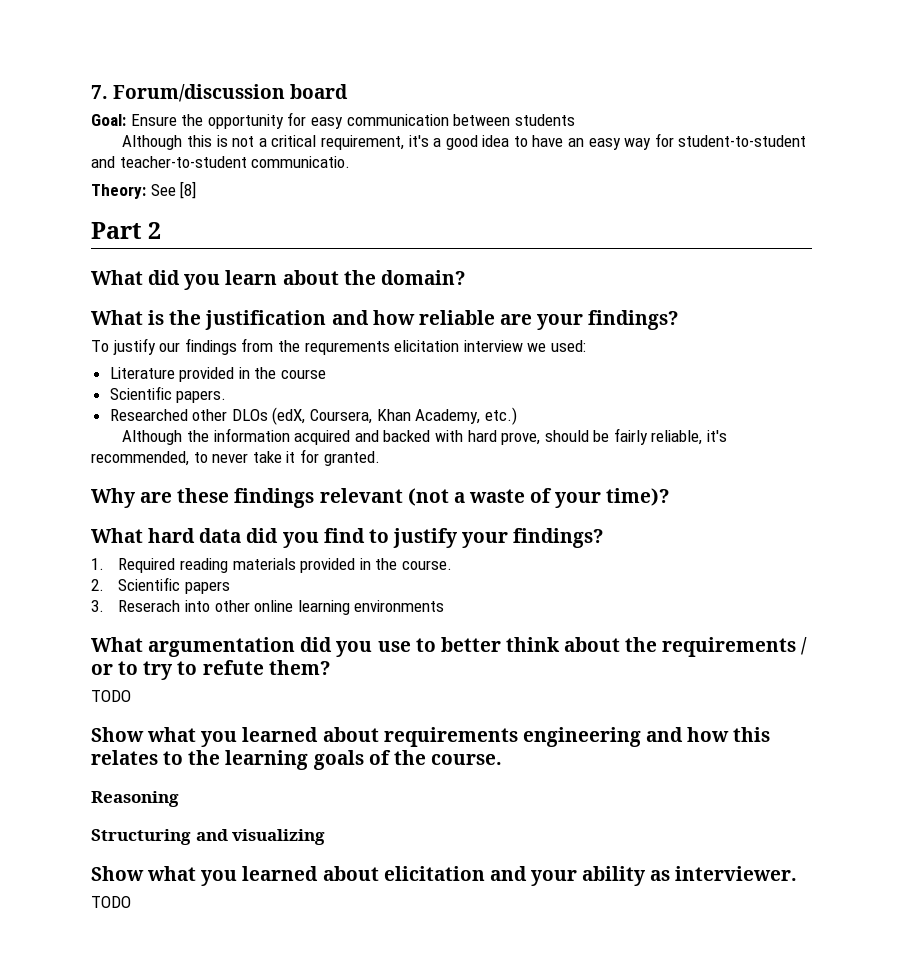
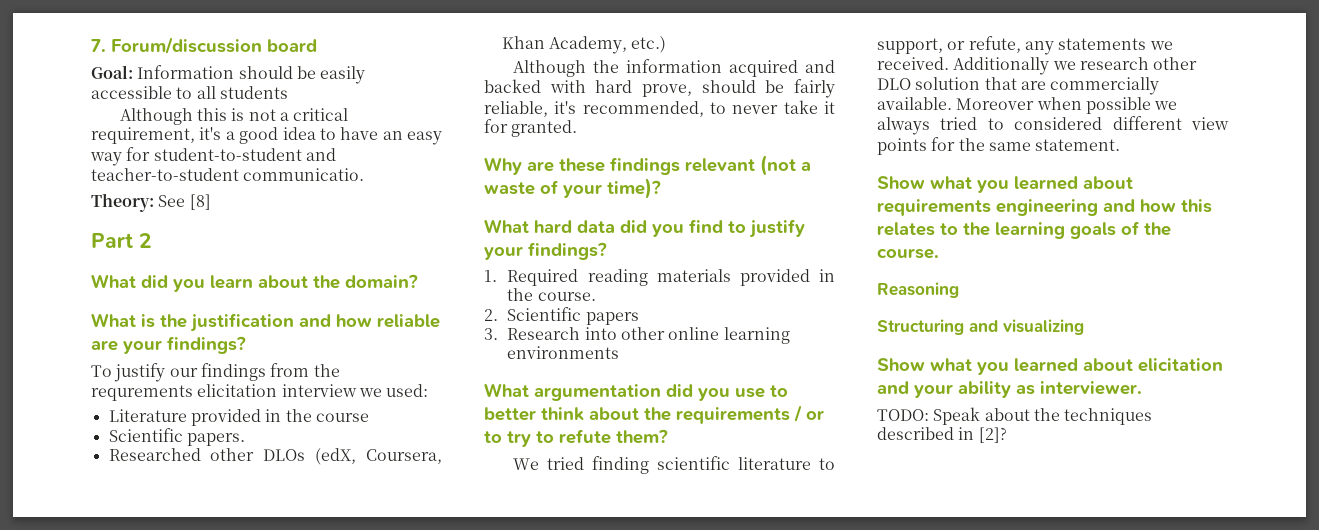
[130,112,511,129] Ensure the opportunity for easy communication between -> [137,65,366,84] [91,86,216,99] Information should be easily accessible to all
[118,600,181,612] Reserach -> [507,327,581,340] Research
[91,690,131,702] TODO -> [512,456,835,474] [877,36,1173,55] [877,57,1198,75] [877,77,1160,95] [877,97,1178,114] [877,116,1229,135] [877,137,1121,155] We tried finding scientific literature to support, or refute, any statements we received. Additionally we research other DLO solution that are commercially available. Moreover when possible we always tried to considered different view points for the same statement.
[91,896,131,908] TODO -> [877,407,1153,425] [877,427,1007,443] TODO: Speak about the techniques described in [2]?

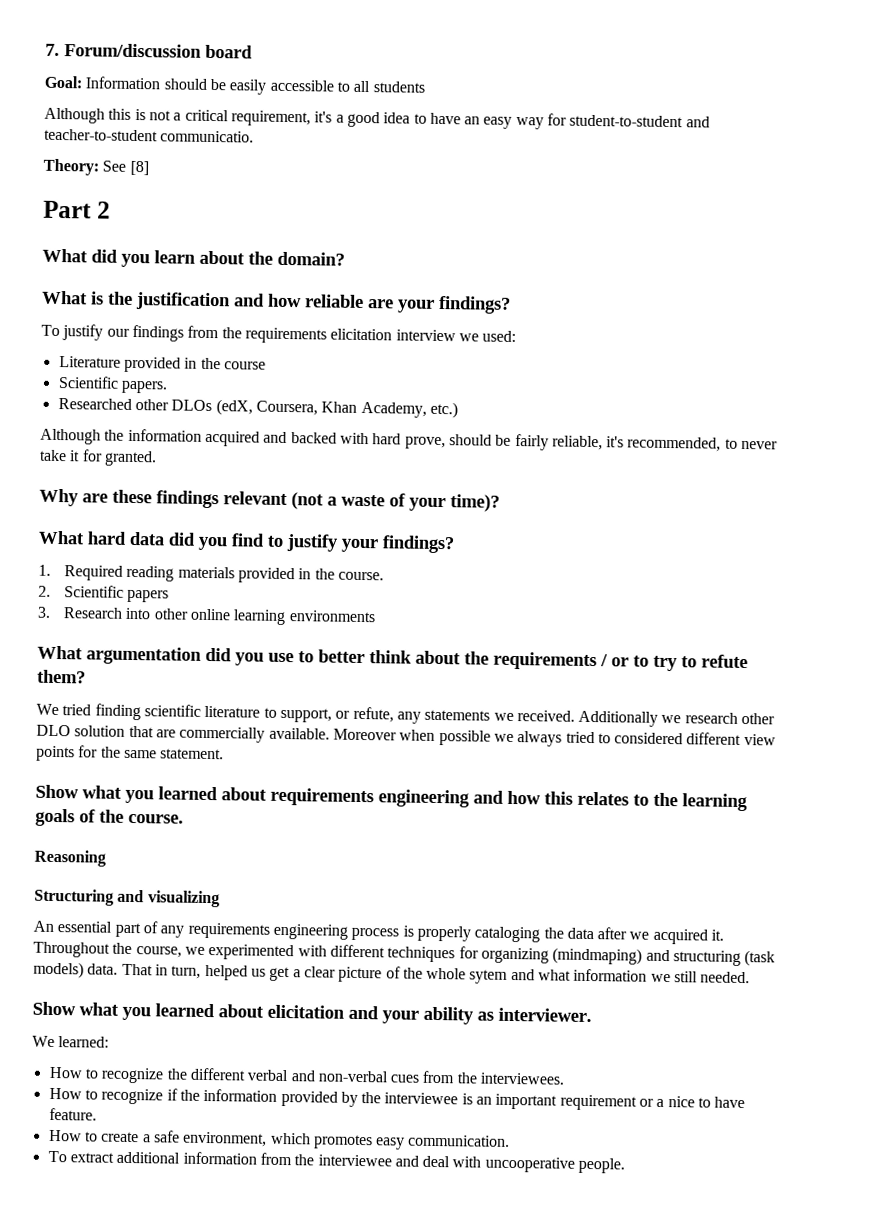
[91,385,193,401] requrements -> [244,327,327,344] requirements
(1084, 327) none -> [33,920,725,945] [33,941,776,967] [33,961,751,984] // An essential part of any requirements engineering process is properly cataloging the data after we acquired it. Throughout the course, we experimented with different techniques for organizing (mindmaping) and structuring (task models) data. That in turn, helped us get a clear picture of the whole sytem and what information we still needed.
[877,407,1153,425] [877,427,1007,443] TODO: Speak about the techniques described in [2]? -> [32,1035,110,1048] [48,1066,565,1085] [48,1087,746,1111] [48,1107,97,1121] [48,1129,511,1150] [47,1150,626,1174] We learned: // How to recognize the different verbal and non-verbal cues from the interviewees. // How to recognize if the information provided by the interviewee is an important requirement or a nice to have feature. // How to create a safe environment, which promotes easy communication. // To extract additional information from the interviewee and deal with uncooperative people.

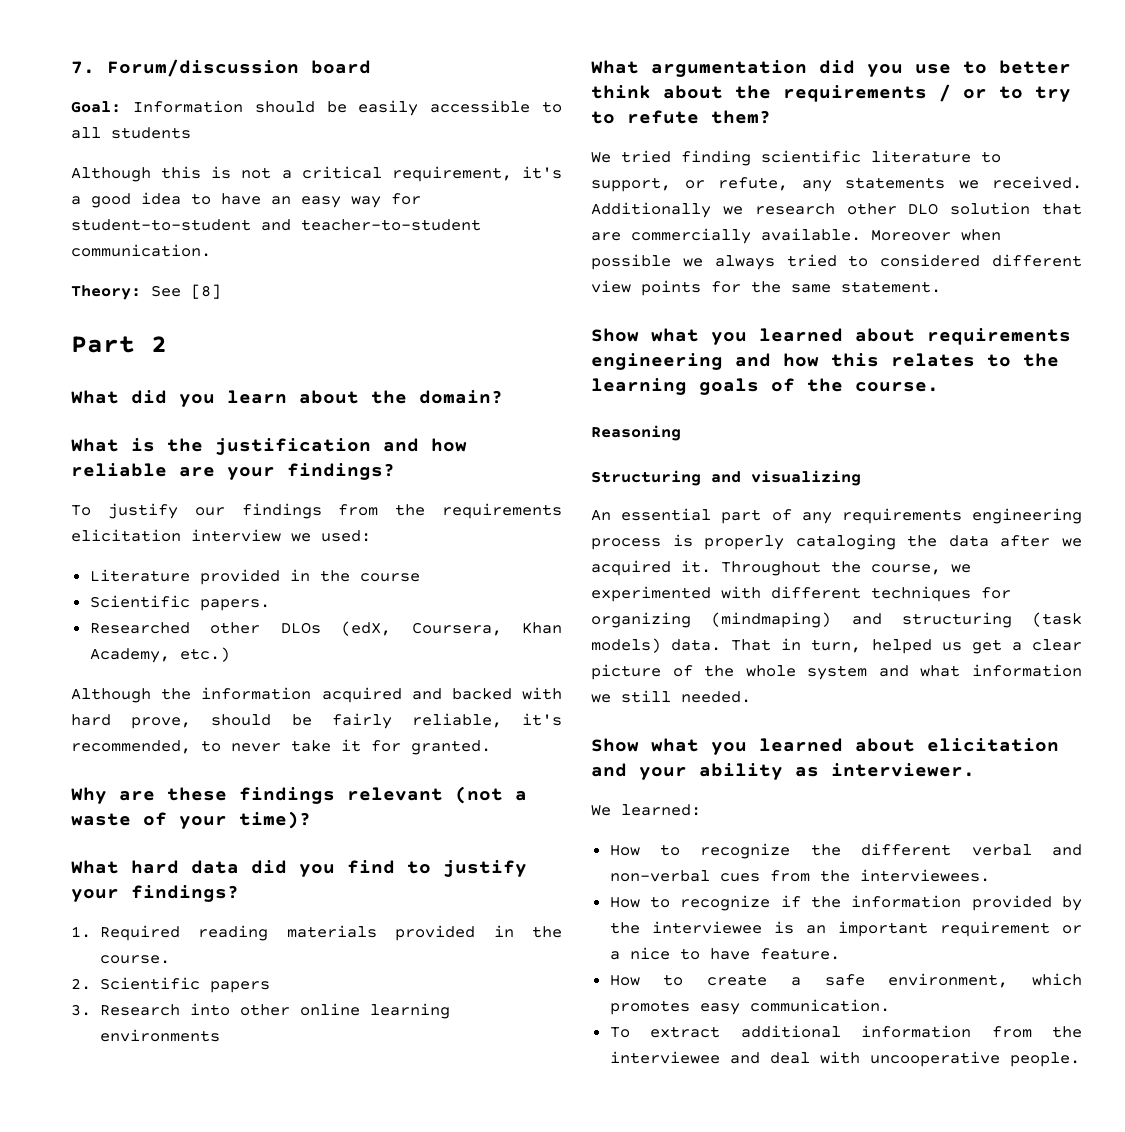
[160,130,255,143] communicatio. -> [71,244,211,257] communication.
[469,969,509,984] sytem -> [807,665,868,680] system

